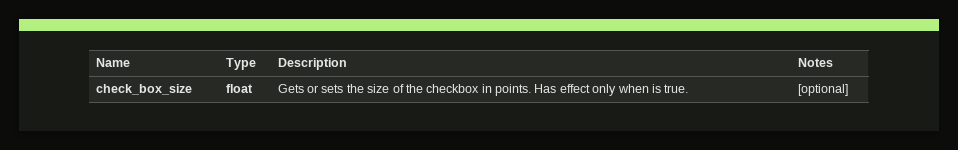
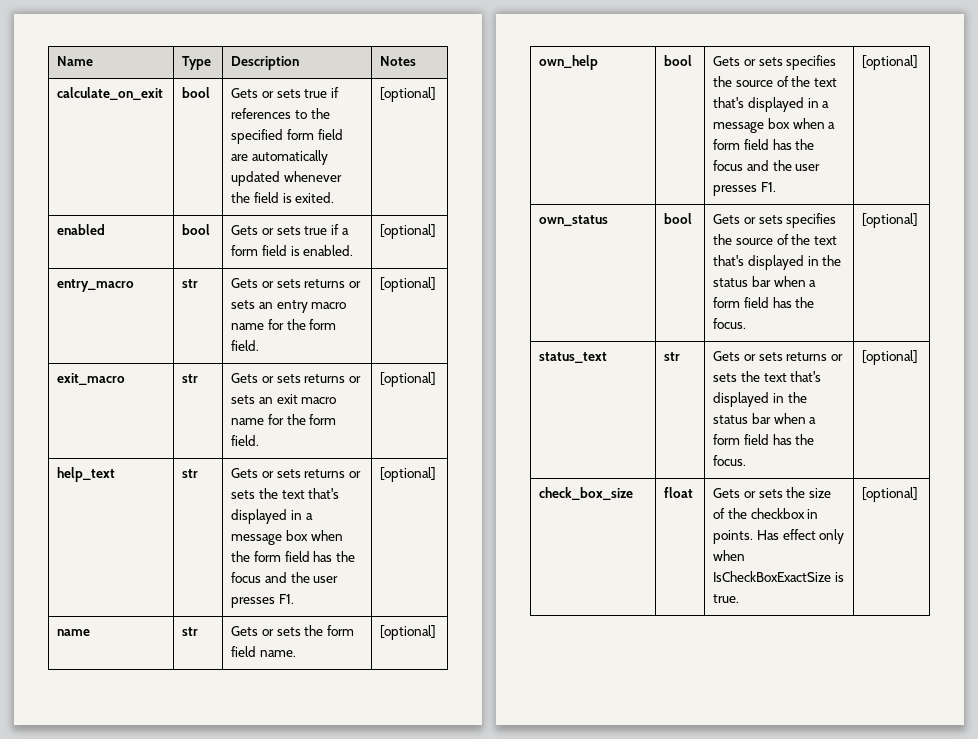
(833, 62) none -> [57,87,164,100] [182,87,211,98] [231,87,339,98] [231,108,330,119] [231,129,343,144] [231,150,329,165] [231,171,343,186] [231,192,335,203] [380,87,437,102] [57,224,106,235] [182,224,211,235] [231,224,349,235] [231,245,354,256] [380,224,437,239] [57,279,135,292] [182,279,199,288] [231,278,361,288] [231,300,347,313] [231,319,337,330] [231,340,260,351] [380,277,437,292] [57,373,126,385] [182,374,199,383] [231,373,361,383] [231,394,337,404] [231,414,337,425] [231,435,260,446] [380,372,437,387] [57,467,116,482] [182,469,199,478] [231,468,361,478] [231,488,340,499] [231,509,313,524] [231,530,343,545] [231,551,355,562] [231,572,339,583] [231,594,295,608] [380,467,437,482] [57,629,91,636] [182,627,199,636] [231,625,354,636] [231,646,297,657] [380,625,437,640] [539,55,599,70] [664,55,693,66] [713,55,837,70] [713,76,837,87] [713,97,830,112] [713,118,836,133] [713,139,815,150] [713,160,821,171] [713,182,777,196] [862,55,919,70] [539,215,609,226] [664,213,693,224] [713,213,837,228] [713,234,837,245] [713,255,842,270] [713,276,817,287] [713,297,815,308] [713,318,747,329] [862,213,919,228] [539,352,608,363] [664,352,681,361] [713,351,843,361] [713,371,822,382] [713,392,807,407] [713,413,817,424] [713,434,815,445] [713,455,747,466] [862,350,919,365] // calculate_on_exit | bool | Gets or sets true if references to the specified form field are automatically updated whenever the field is exited. | [optional] // enabled | bool | Gets or sets true if a form field is enabled. | [optional] // entry_macro | str | Gets or sets returns or sets an entry macro name for the form field. | [optional] // exit_macro | str | Gets or sets returns or sets an exit macro name for the form field. | [optional] // help_text | str | Gets or sets returns or sets the text that's displayed in a message box when the form field has the focus and the user presses F1. | [optional] // name | str | Gets or sets the form field name. | [optional] // own_help | bool | Gets or sets specifies the source of the text that's displayed in a message box when a form field has the focus and the user presses F1. | [optional] // own_status | bool | Gets or sets specifies the source of the text that's displayed in the status bar when a form field has the focus. | [optional] // status_text | str | Gets or sets returns or sets the text that's displayed in the status bar when a form field has the focus. | [optional]
(649, 88) none -> [713,571,832,582] IsCheckBoxExactSize

